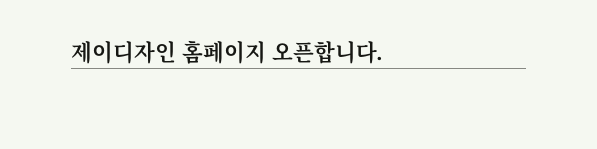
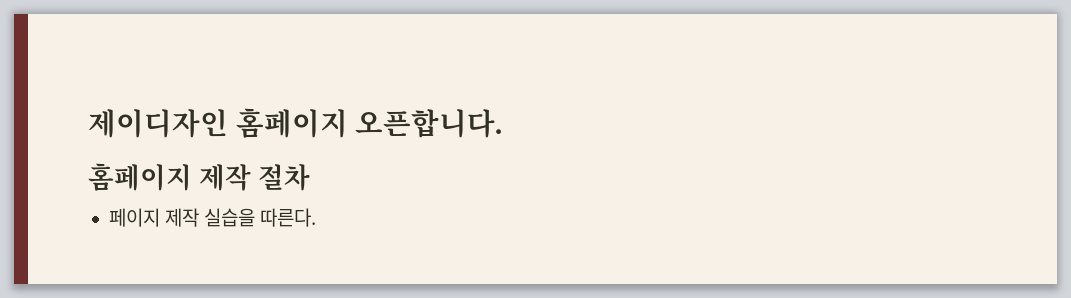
(382, 52) none -> [88,163,311,191] [108,208,317,227] // 홈페이지 제작 절차 // 페이지 제작 실습을 따른다.

